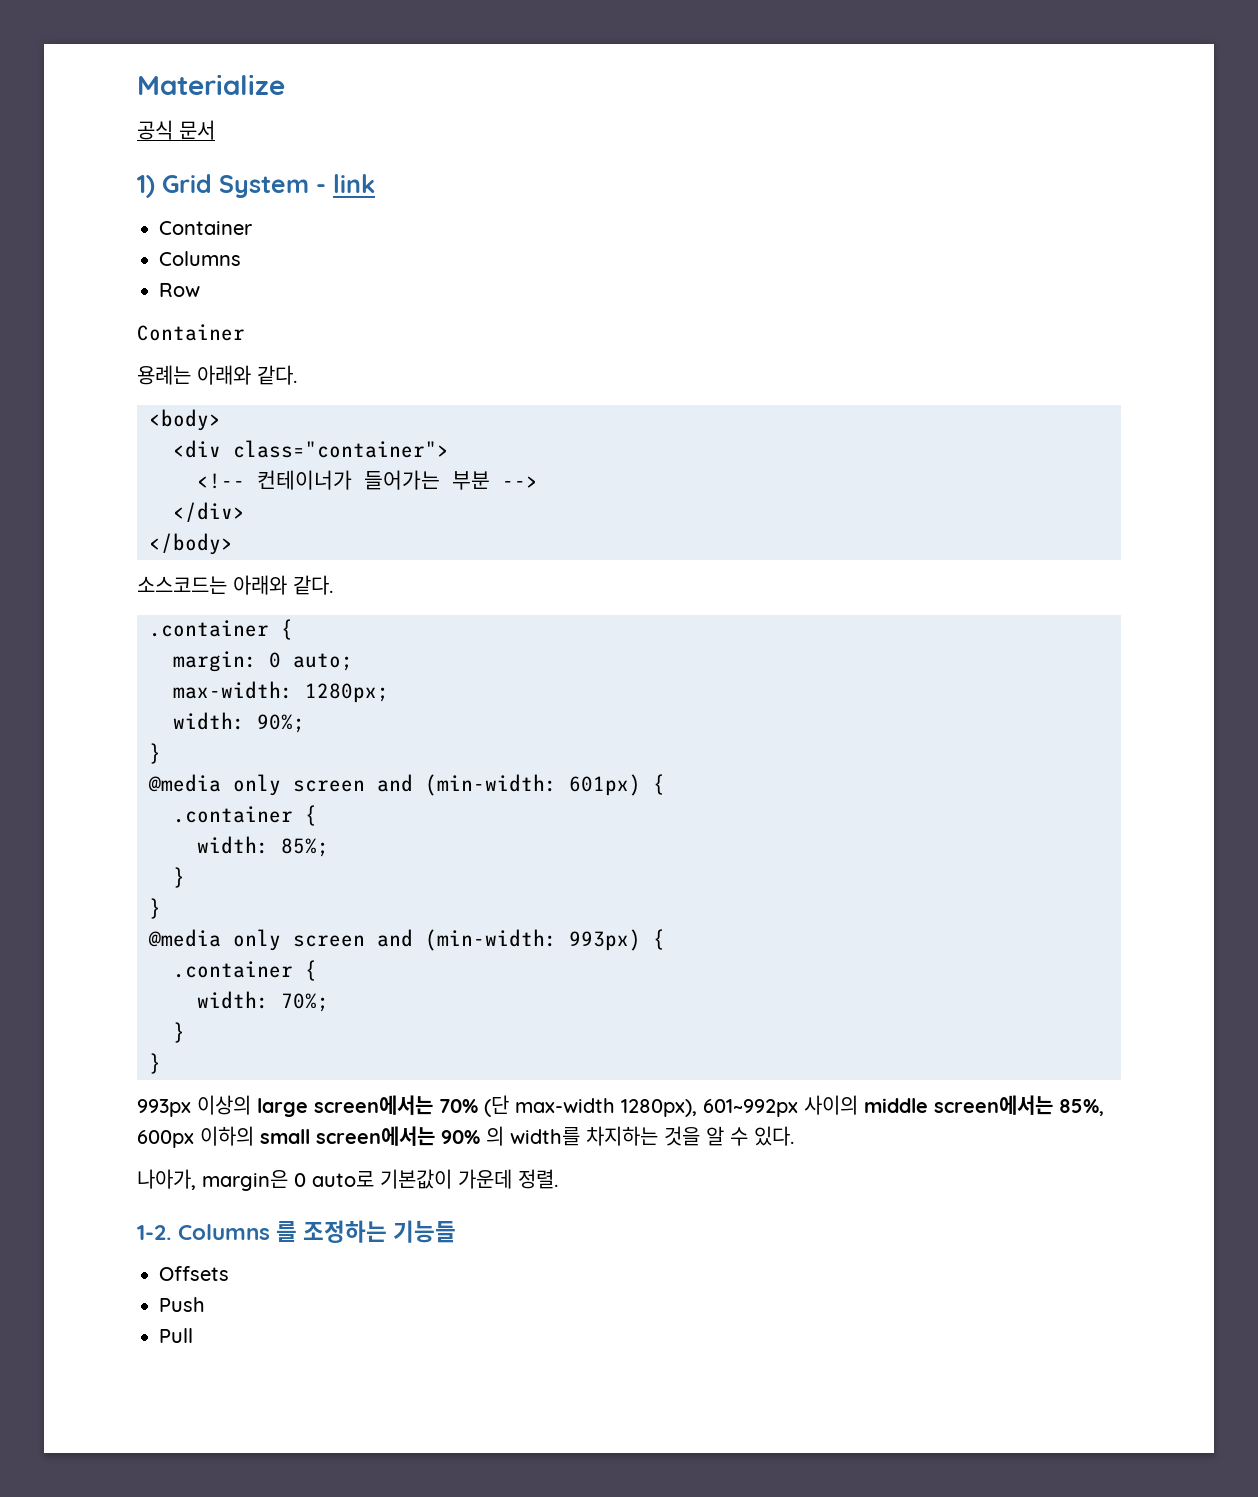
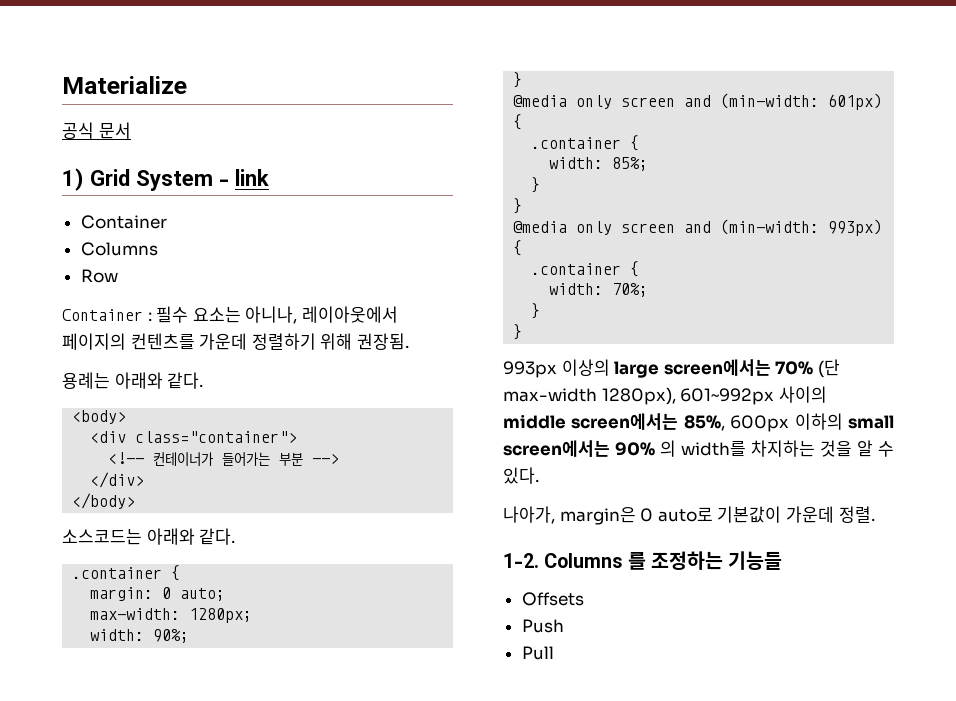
(245, 332) none -> [147,306,398,324] [62,333,409,350] : 필수 요소는 아니나, 레이아웃에서 페이지의 컨텐츠를 가운데 정렬하기 위해 권장됨.

